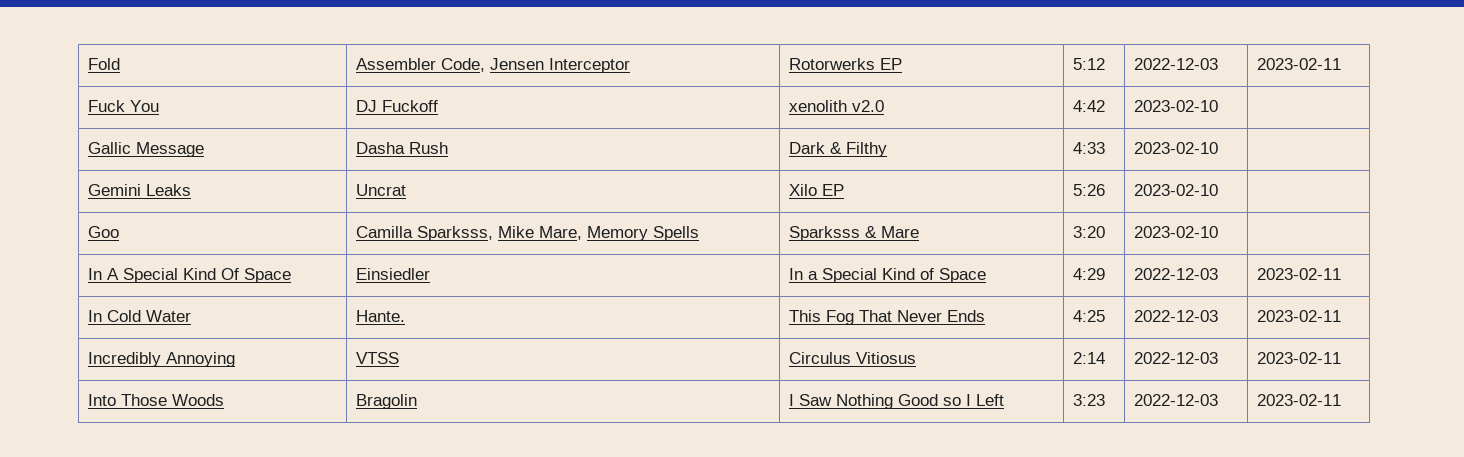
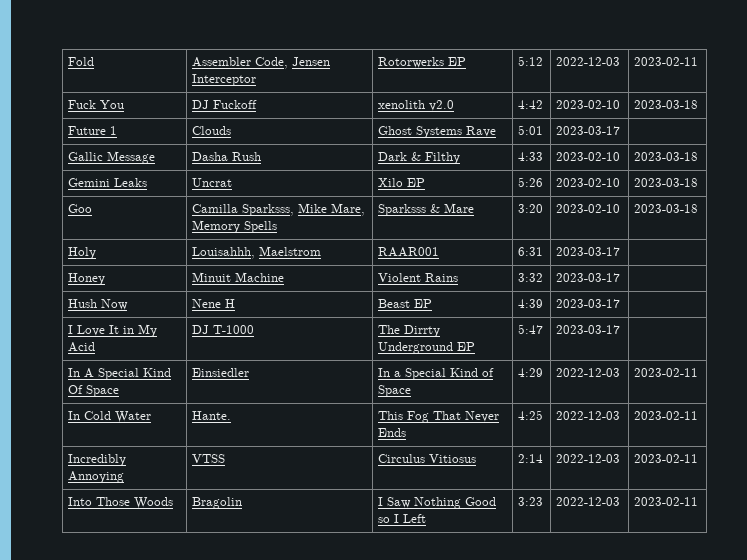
(1218, 106) none -> [634,100,699,109] [68,126,118,135] [192,126,232,135] [378,126,497,138] [518,125,544,135] [556,126,621,135] | 2023-03-18 // Future 1 | Clouds | Ghost Systems Rave | 5:01 | 2023-03-17
(1218, 148) none -> [634,152,699,161] 2023-03-18
(1218, 190) none -> [634,178,699,187] 2023-03-18
(1218, 232) none -> [634,204,699,213] [68,247,97,259] [192,246,322,259] [378,247,440,257] [518,247,544,256] [556,247,621,256] [68,273,106,285] [192,272,285,282] [378,273,459,282] [518,273,544,282] [556,273,621,282] [68,299,129,310] [192,299,236,308] [378,299,433,308] [518,299,544,308] [556,299,621,308] [68,324,158,337] [68,342,96,352] [192,325,255,334] [378,325,441,337] [378,342,476,354] [518,324,544,334] [556,325,621,334] | 2023-03-18 // Holy | Louisahhh, Maelstrom | RAAR001 | 6:31 | 2023-03-17 | // Honey | Minuit Machine | Violent Rains | 3:32 | 2023-03-17 | // Hush Now | Nene H | Beast EP | 4:39 | 2023-03-17 | // I Love It in My Acid | DJ T-1000 | The Dirrty Underground EP | 5:47 | 2023-03-17

